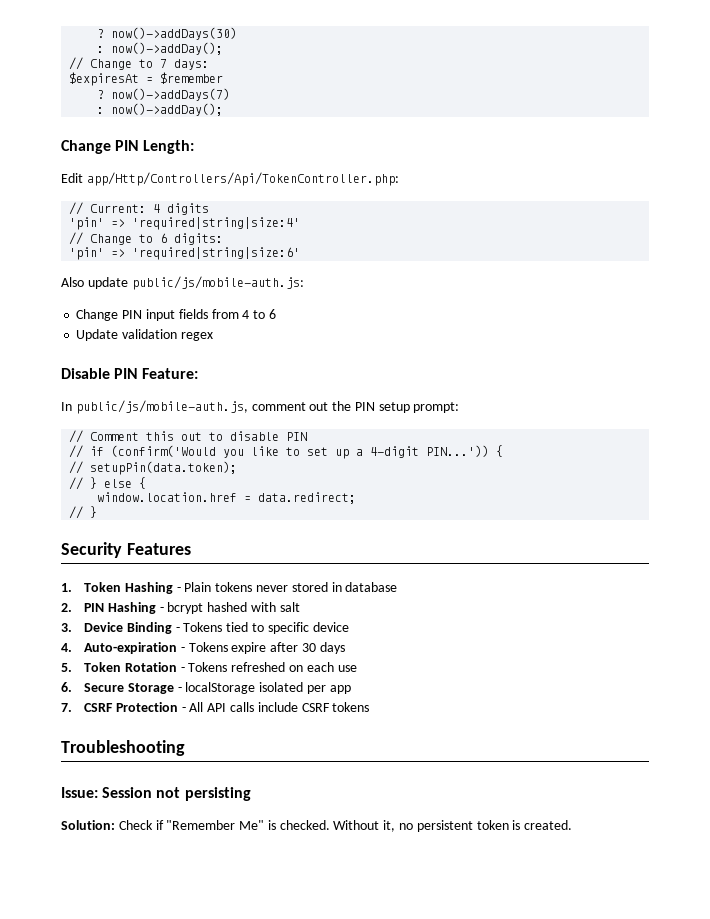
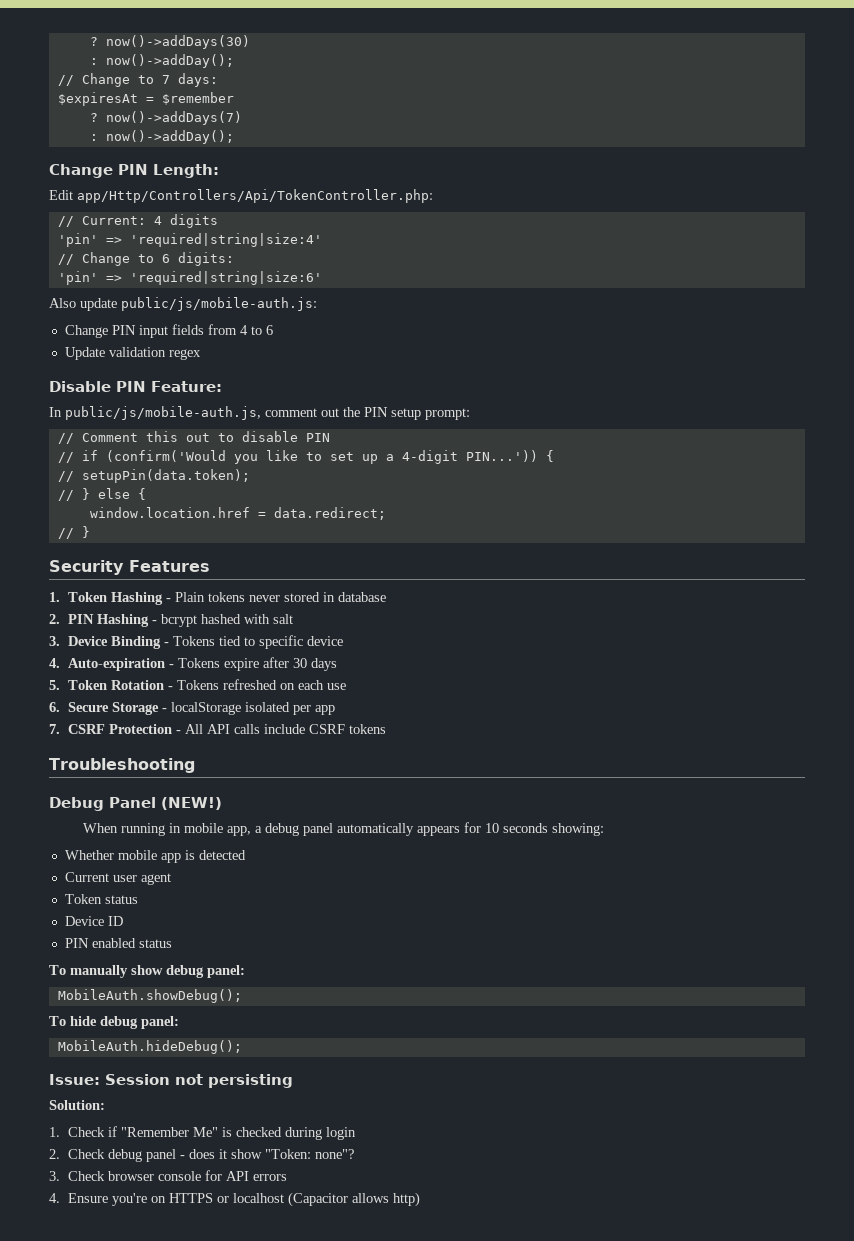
(185, 748) none -> [49,797,222,811] [82,822,604,836] [64,850,246,863] [64,872,171,885] [64,894,138,904] [64,916,123,926] [64,938,172,948] [49,965,245,978] [57,989,242,1003] [49,1016,179,1029] [57,1040,242,1054] // Debug Panel (NEW!) // When running in mobile app, a debug panel automatically appears for 10 seconds showing: // Whether mobile app is detected // Current user agent // Token status // Device ID // PIN enabled status // To manually show debug panel: // MobileAuth.showDebug(); // To hide debug panel: // MobileAuth.hideDebug();
(115, 825) none -> [49,1127,60,1137] // 1.
[279,820,573,832] checked. Without it, no persistent token is created. -> [236,1127,357,1140] [49,1149,355,1162] [49,1170,288,1181] [49,1192,421,1207] checked during login // 2. Check debug panel - does it show "Token: none"? // 3. Check browser console for API errors // 4. Ensure you're on HTTPS or localhost (Capacitor allows http)

